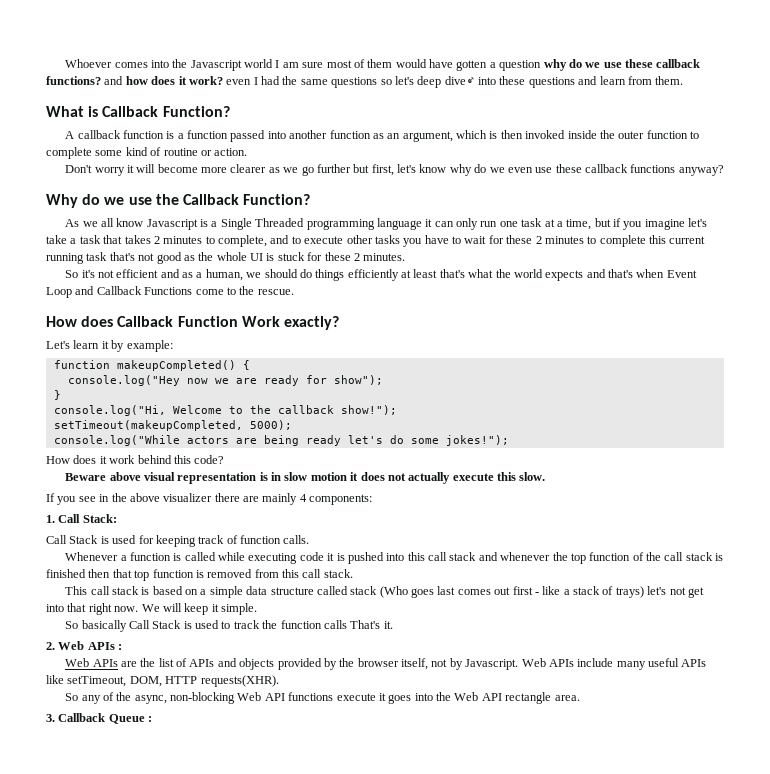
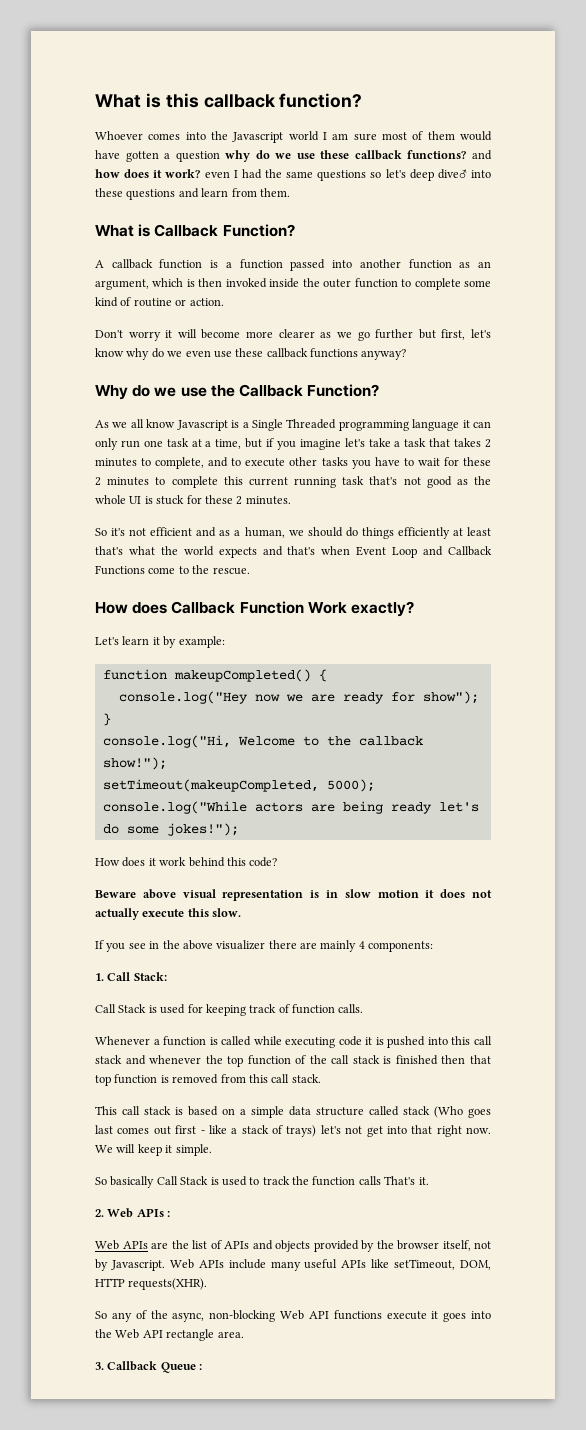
(65, 63) none -> [95,93,363,108] What is this callback function? //

